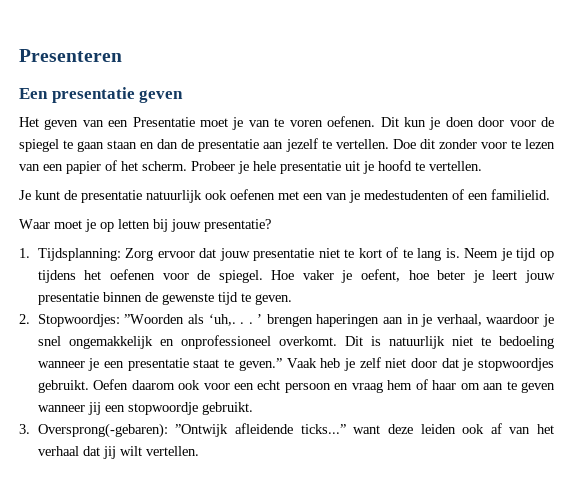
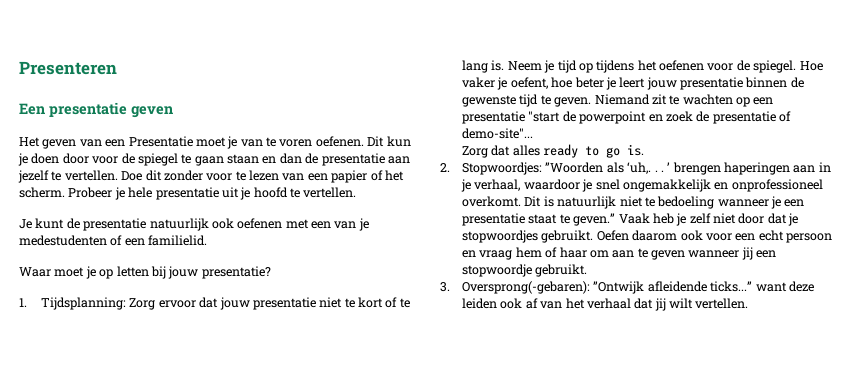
(292, 299) none -> [594,94,774,107] [462,111,792,124] [462,128,534,139] [462,144,645,158] Niemand zit te wachten op een presentatie "start de powerpoint en zoek de presentatie of demo-site"... // Zorg dat alles ready to go is.

